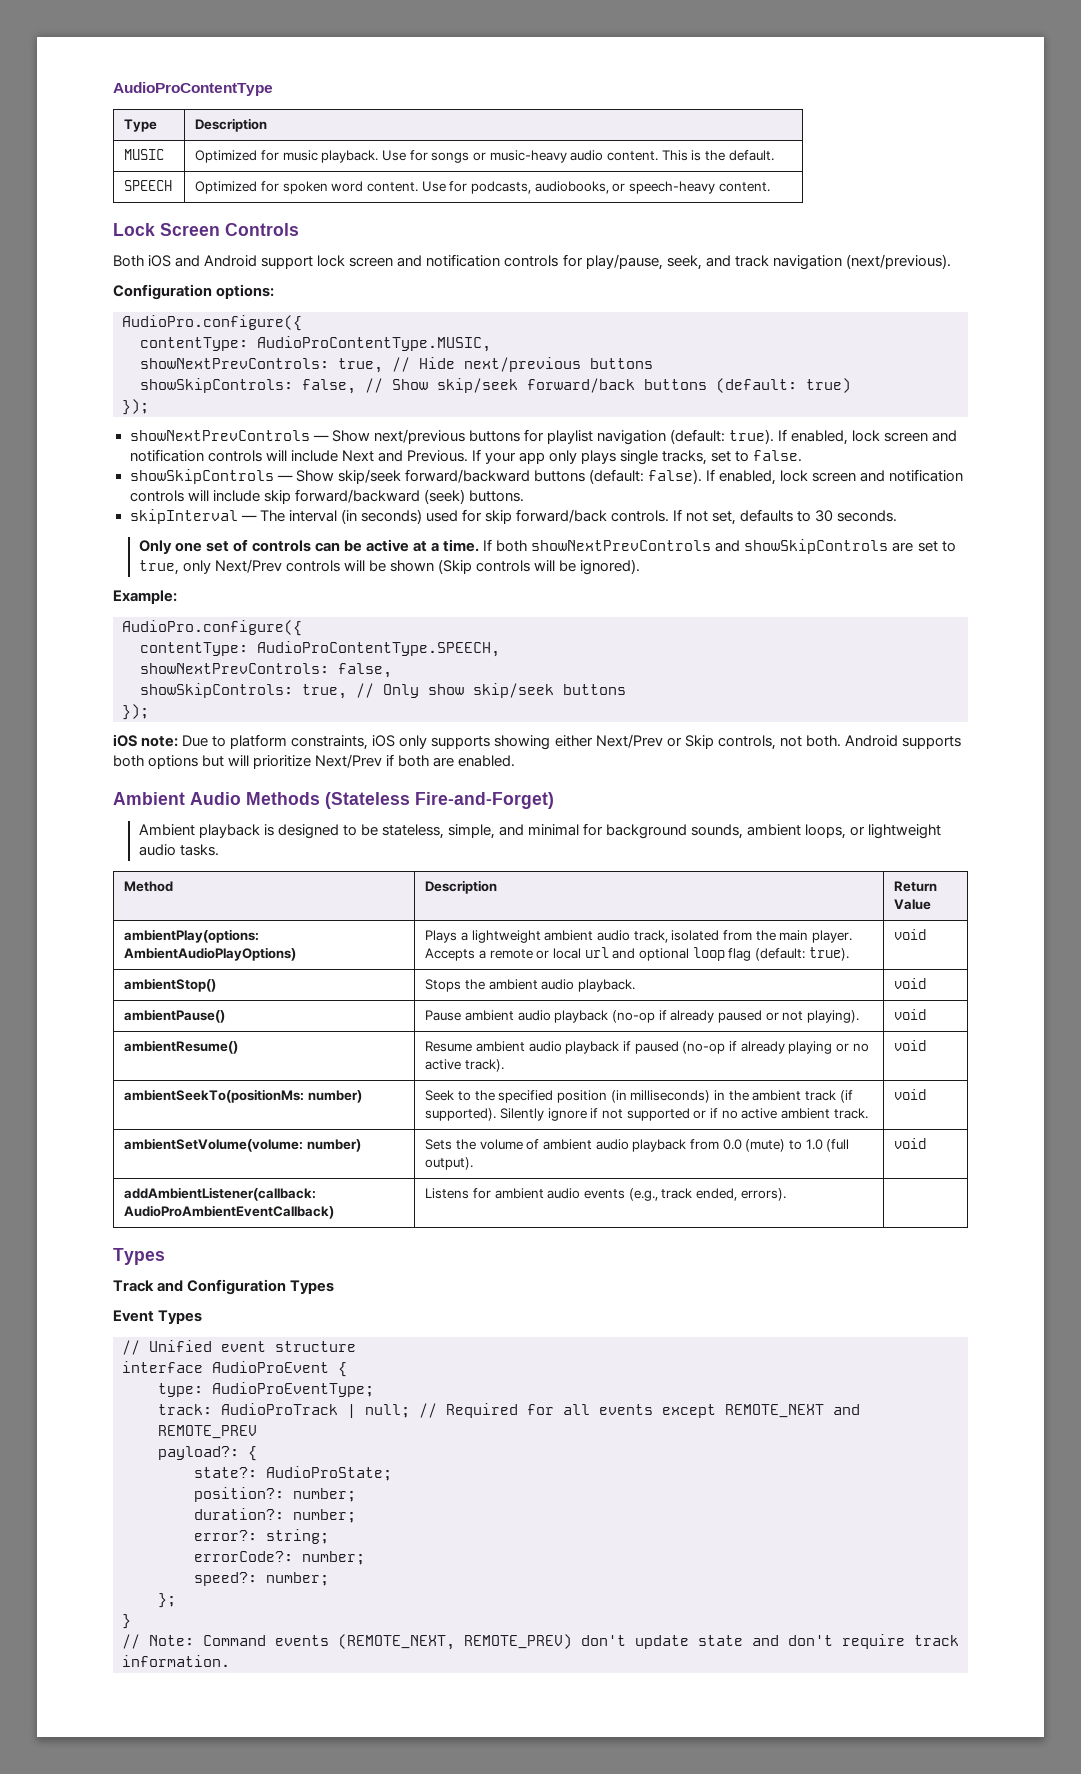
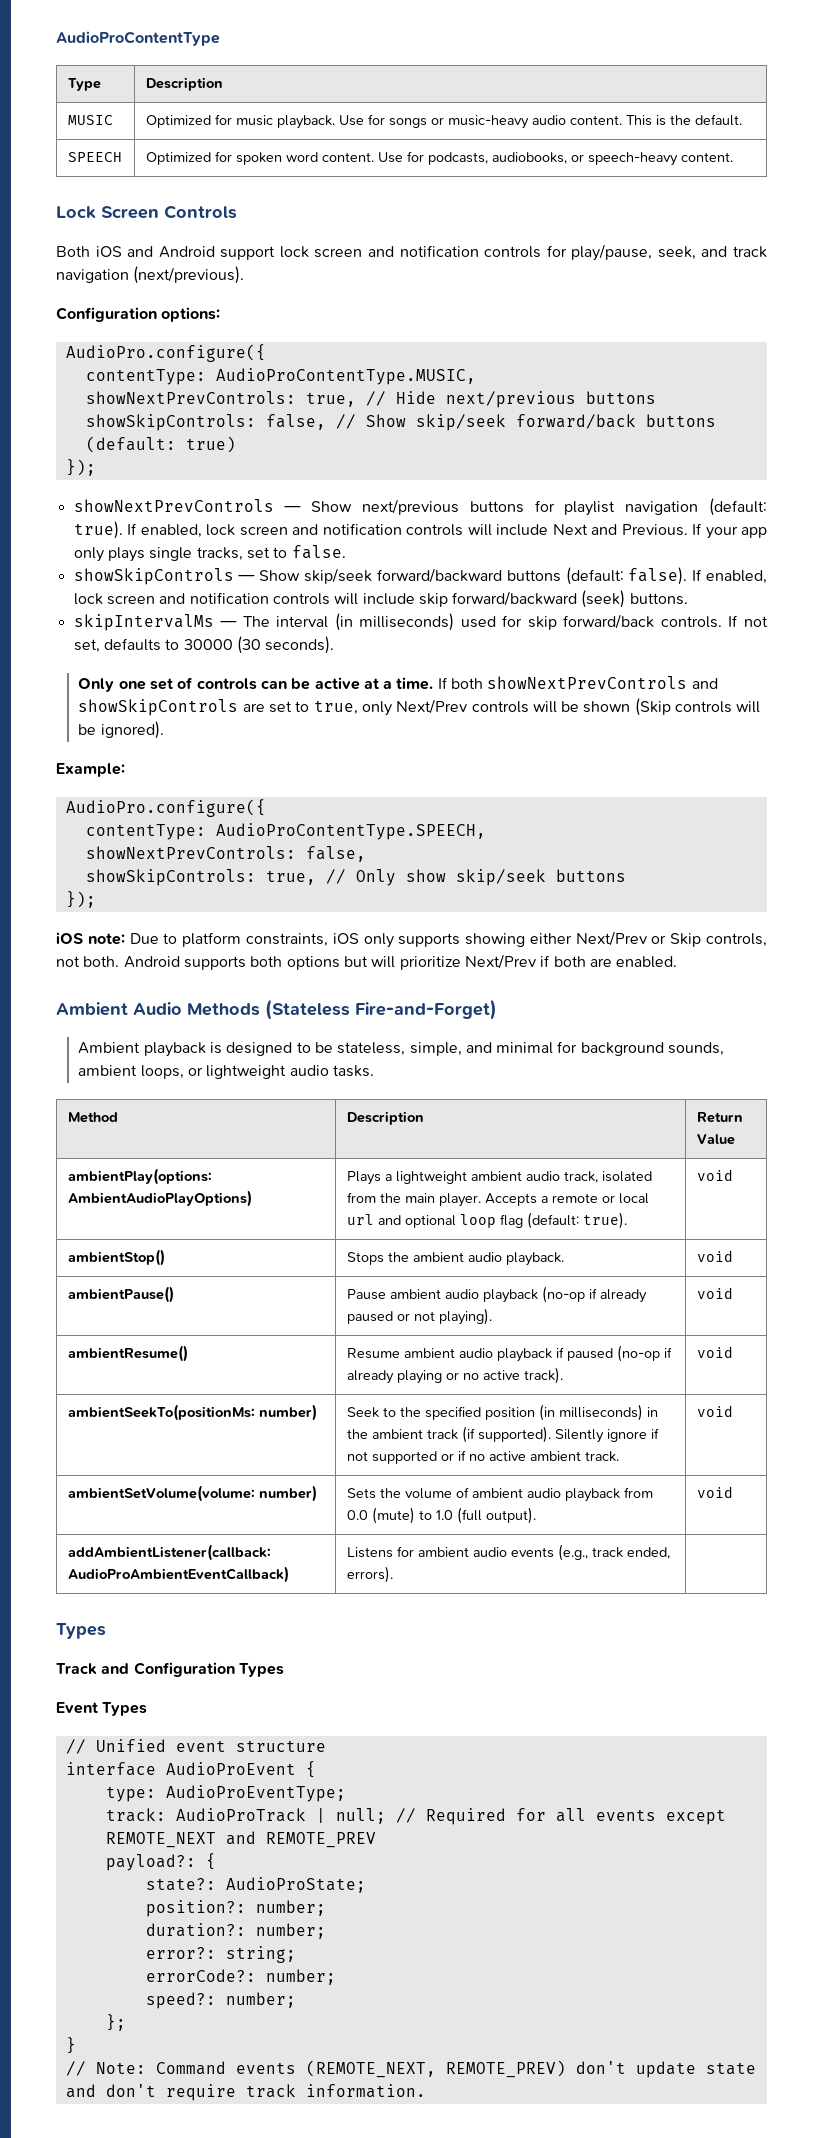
[129,509,238,524] skipInterval -> [73,614,214,631] skipIntervalMs
[360,509,422,524] seconds) -> [359,613,455,631] milliseconds)
[815,510,898,522] 30 seconds. -> [183,636,335,654] 30000 (30 seconds).

